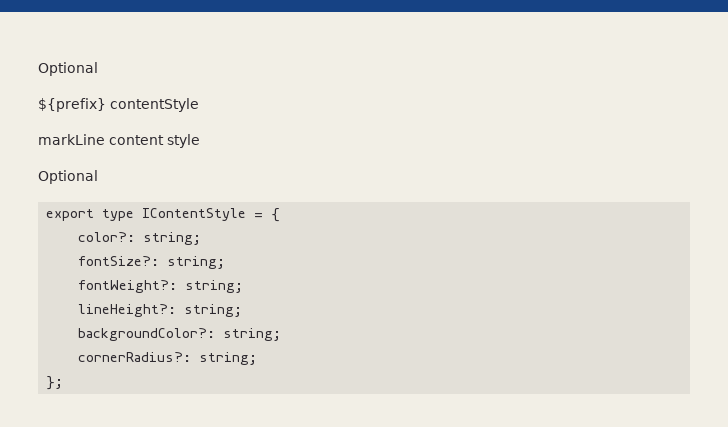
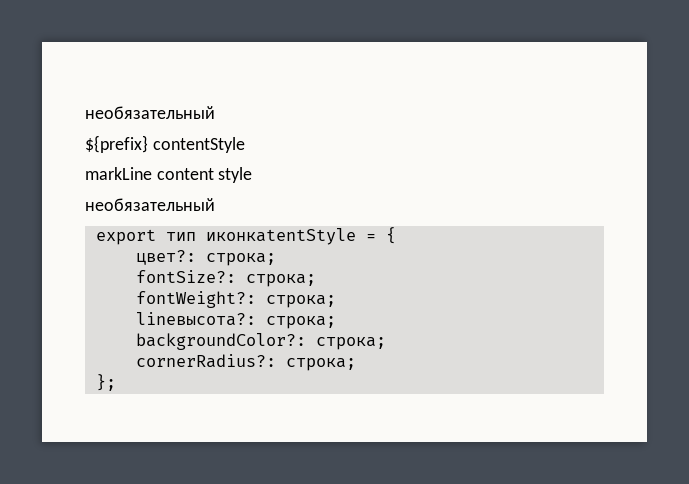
[38,62,98,76] Optional -> [85,106,215,119] необязательный
[38,170,98,184] Optional -> [85,198,215,211] необязательный
[102,208,247,221] type IContentStyle -> [165,228,356,245] тип иконкаtentStyle
[78,232,202,245] color?: string; -> [135,250,276,266] цвет?: строка;
[167,256,226,269] string; -> [245,274,316,287] строка;
[185,280,244,293] [78,304,243,317] string; // lineHeight?: string; -> [265,295,336,308] [135,312,336,329] строка; // lineвысота?: строка;
[223,328,282,341] string; -> [315,337,386,350] строка;
[199,352,258,365] string; -> [285,358,356,371] строка;

